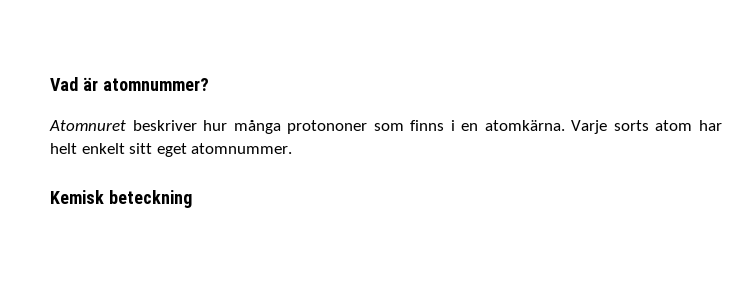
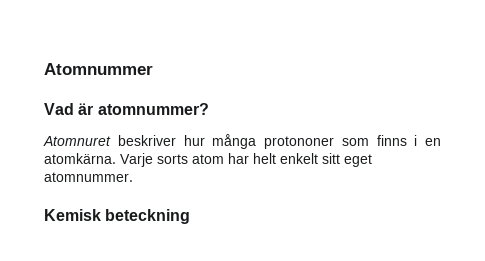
(50, 84) none -> [44,63,153,75] Atomnummer //

